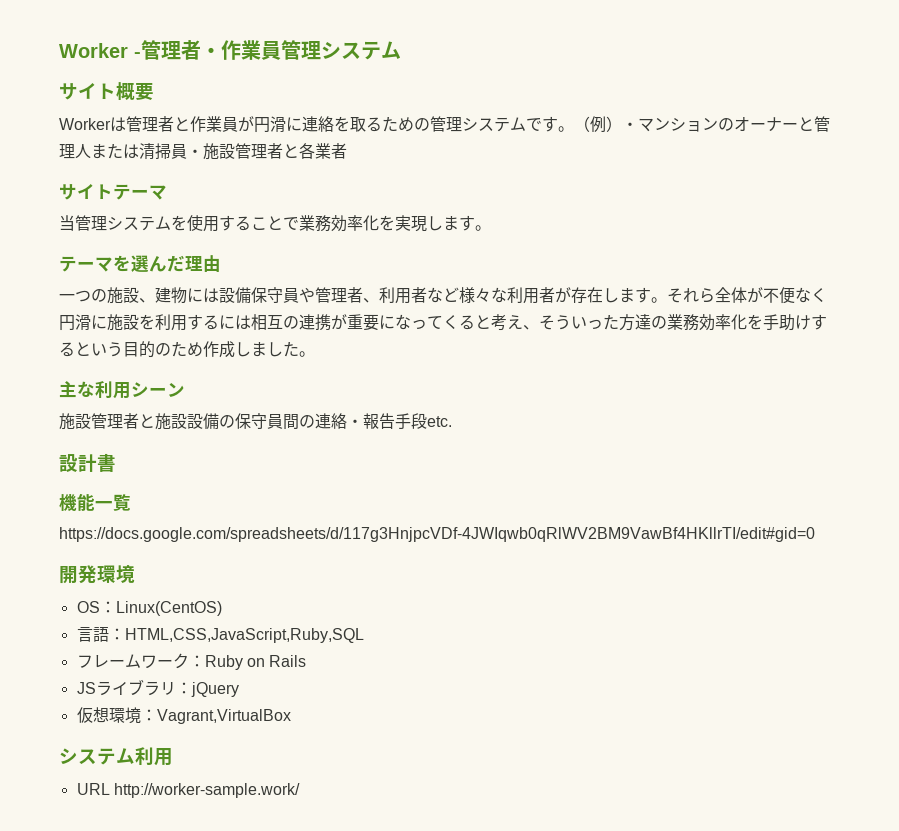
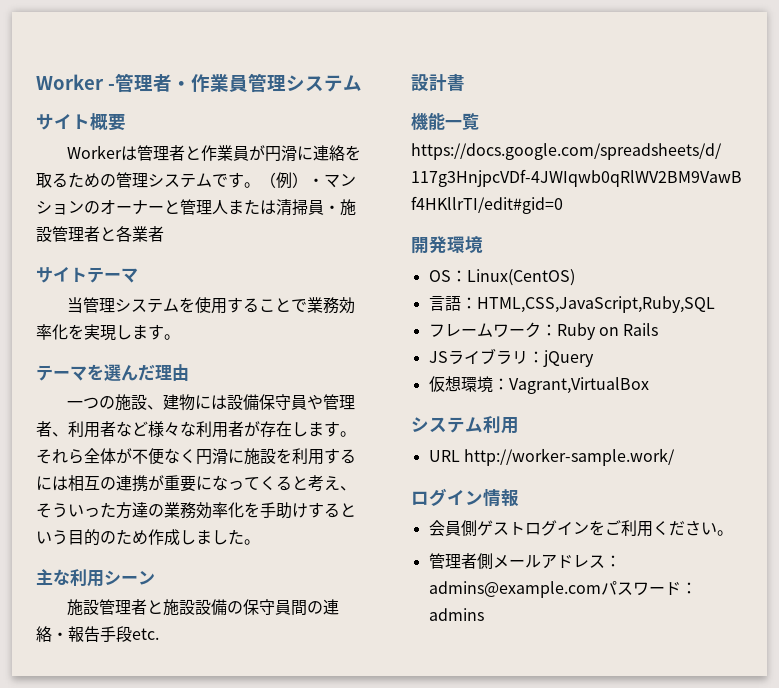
(300, 790) none -> [411,488,519,507] [428,520,733,537] [428,553,621,569] [428,581,697,598] [428,608,484,621] // ログイン情報 // 会員側ゲストログインをご利用ください。 // 管理者側メールアドレス：admins@example.comパスワード：admins

